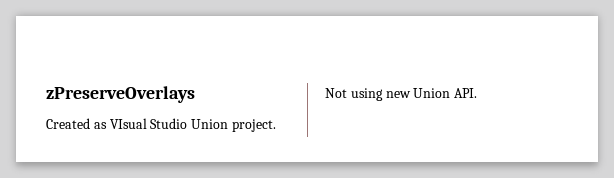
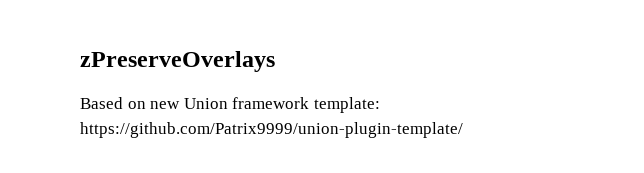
[46,118,276,132] [325,88,478,101] Created as VIsual Studio Union project. Not using new Union API. -> [80,97,380,113] [80,122,463,138] Based on new Union framework template: https://github.com/Patrix9999/union-plugin-template/

